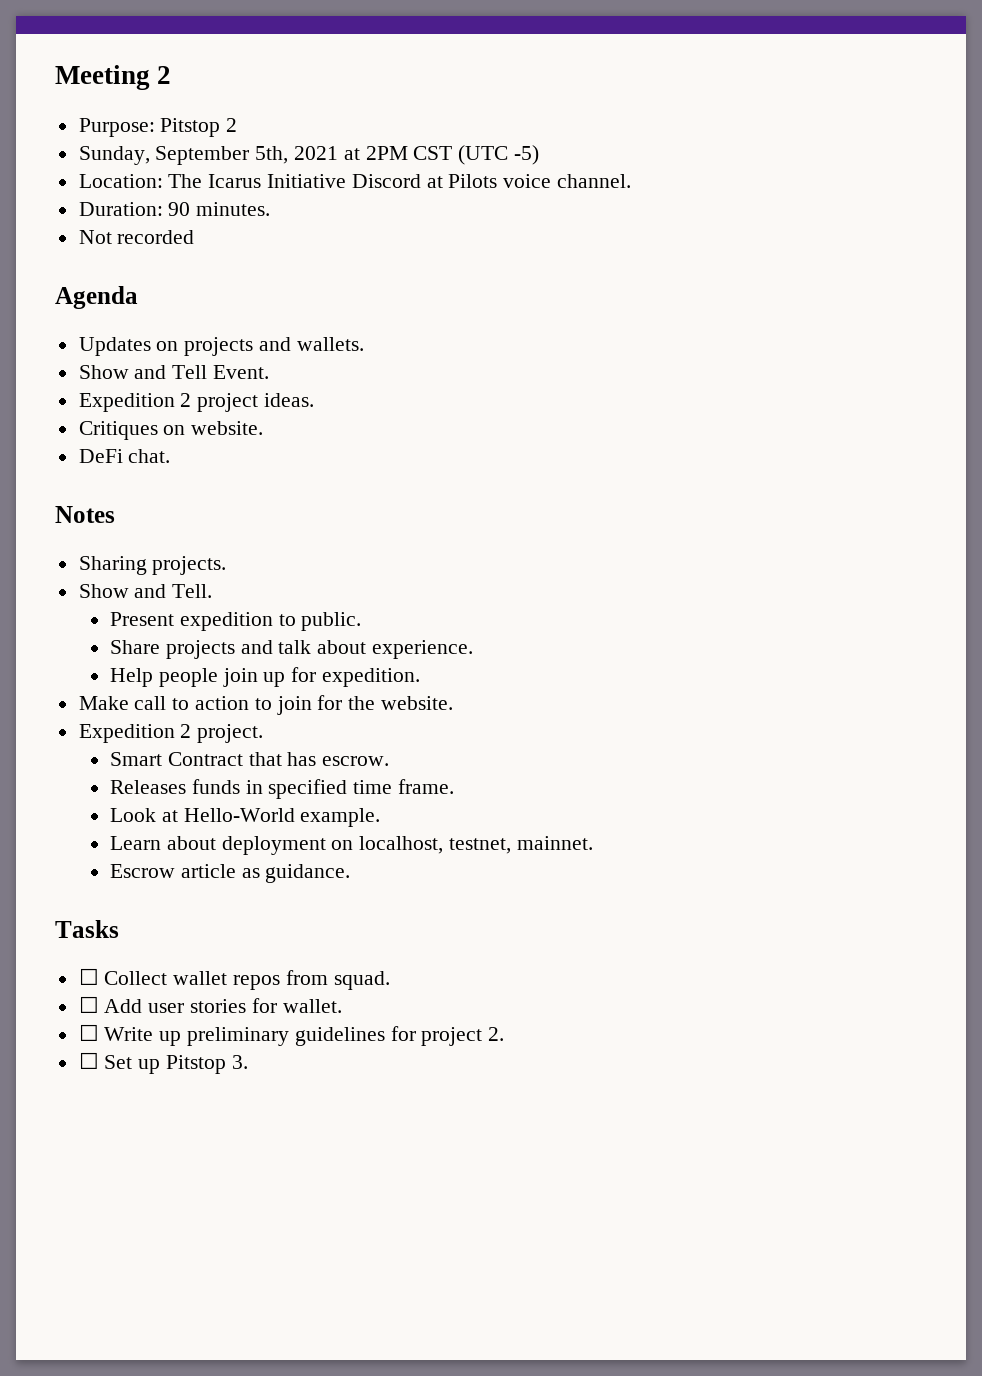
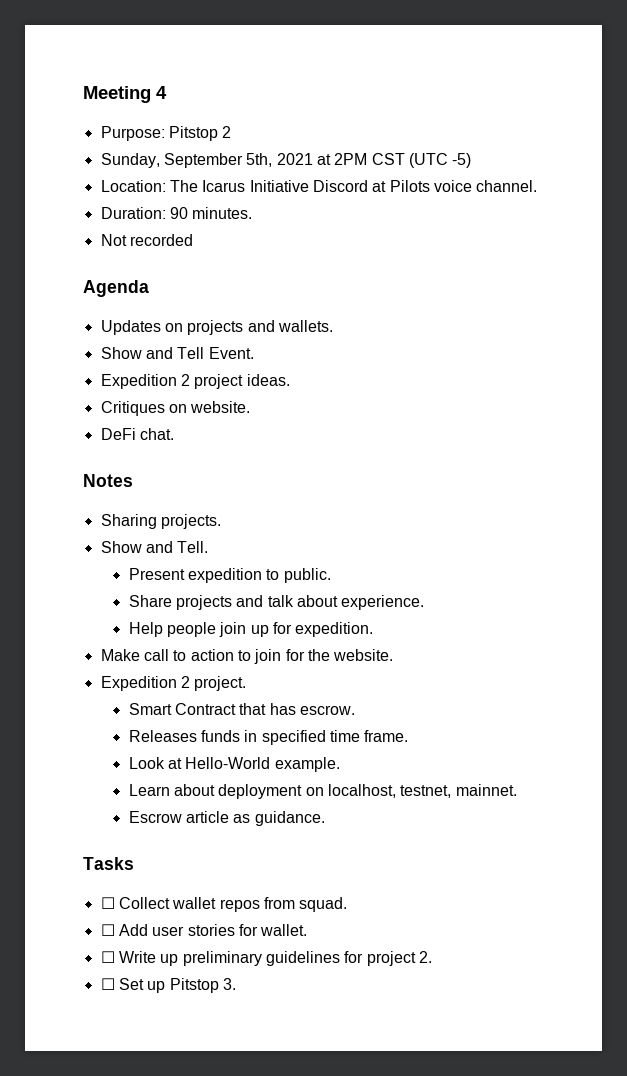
[157,66,172,84] 2 -> [156,86,167,99] 4

